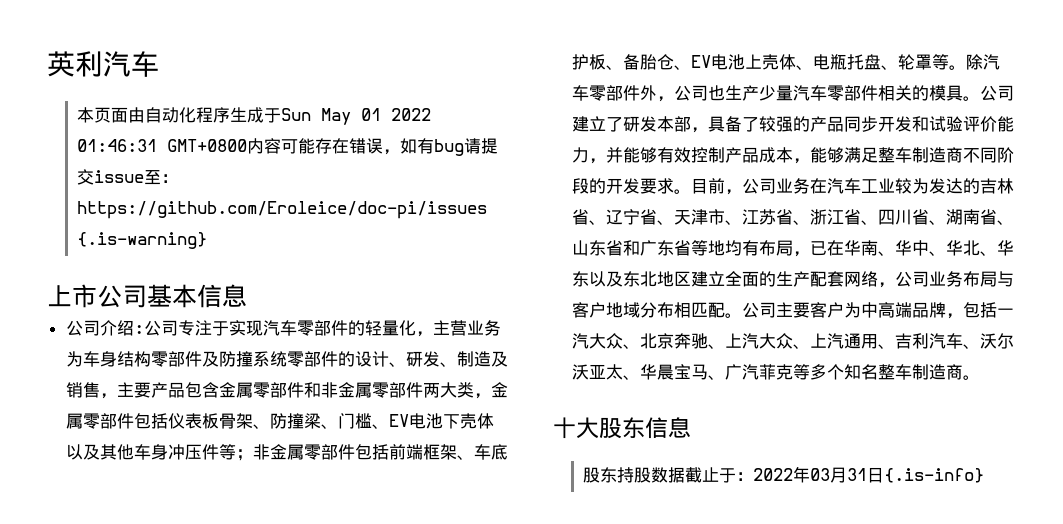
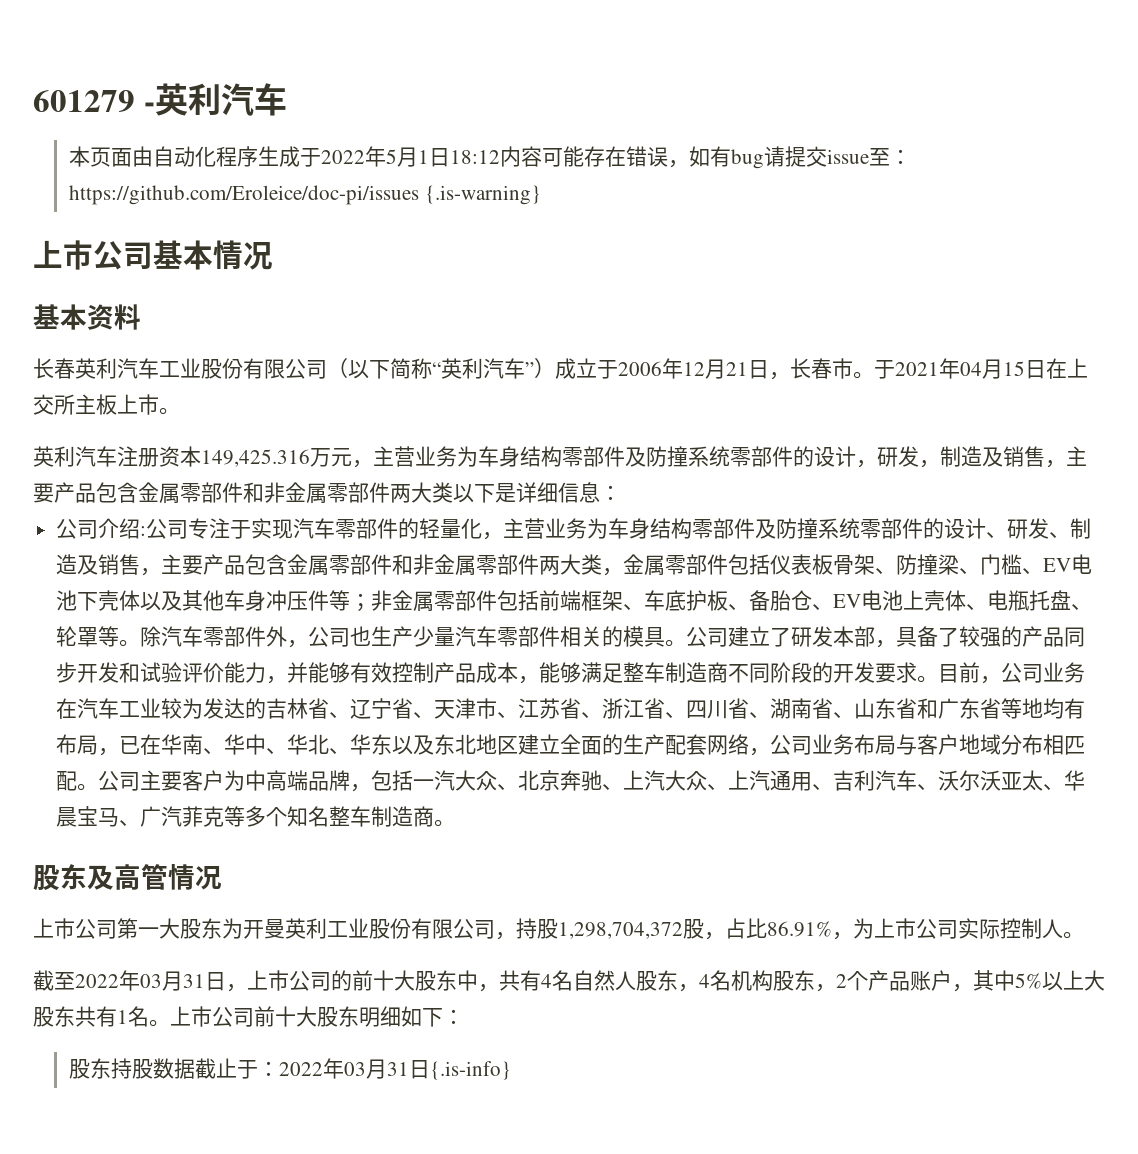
(47, 64) none -> [33,90,155,112] 601279 -
[280,108,431,125] [76,139,247,152] Sun May 01 2022 01:46:31 GMT+0800 -> [320,146,500,167] 2022年5月1日18:12
[197,284,247,308] 信息 -> [213,240,273,270] [33,304,141,330] [33,358,1088,380] [33,394,180,415] [33,446,1087,468] [33,482,621,504] 情况 // 基本资料 // 长春英利汽车工业股份有限公司（以下简称“英利汽车”）成立于2006年12月21日，长春市。于2021年04月15日在上交所主板上市。 // 英利汽车注册资本149,425.316万元，主营业务为车身结构零部件及防撞系统零部件的设计，研发，制造及销售，主要产品包含金属零部件和非金属零部件两大类以下是详细信息：
[553,417,691,439] 十大股东信息 -> [33,864,222,891] [33,918,1084,940] [33,970,1105,992] [33,1006,464,1027] 股东及高管情况 // 上市公司第一大股东为开曼英利工业股份有限公司，持股1,298,704,372股，占比86.91%，为上市公司实际控制人。 // 截至2022年03月31日，上市公司的前十大股东中，共有4名自然人股东，4名机构股东，2个产品账户，其中5%以上大股东共有1名。上市公司前十大股东明细如下：

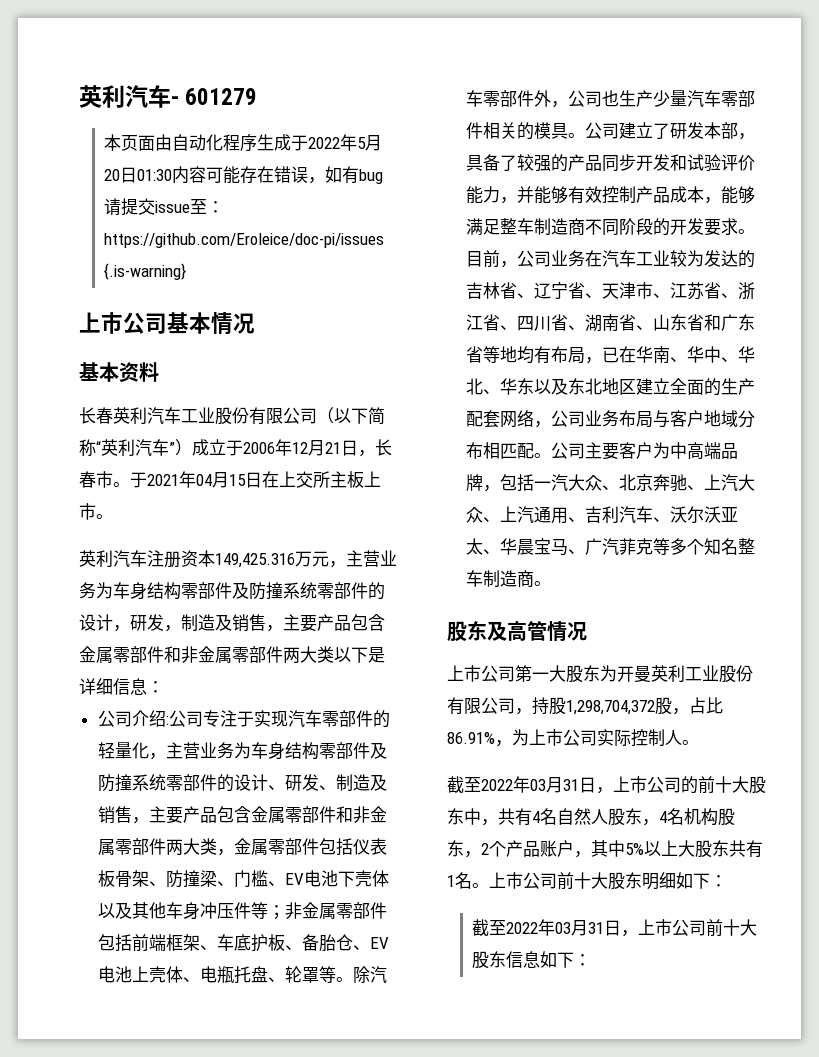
[33,83,287,116] 601279 -英利汽车 -> [79,85,258,108] 英利汽车- 601279
[417,148,500,167] 1日18:12 -> [104,167,173,183] 20日01:30
[68,1058,511,1080] 股东持股数据截止于：2022年03月31日{.is-info} -> [472,919,758,937] [472,951,592,969] 截至2022年03月31日，上市公司前十大股东信息如下：

